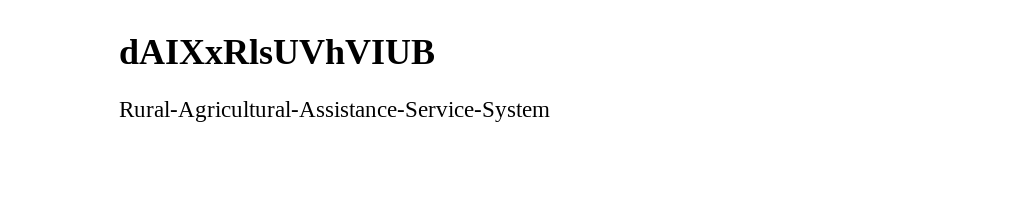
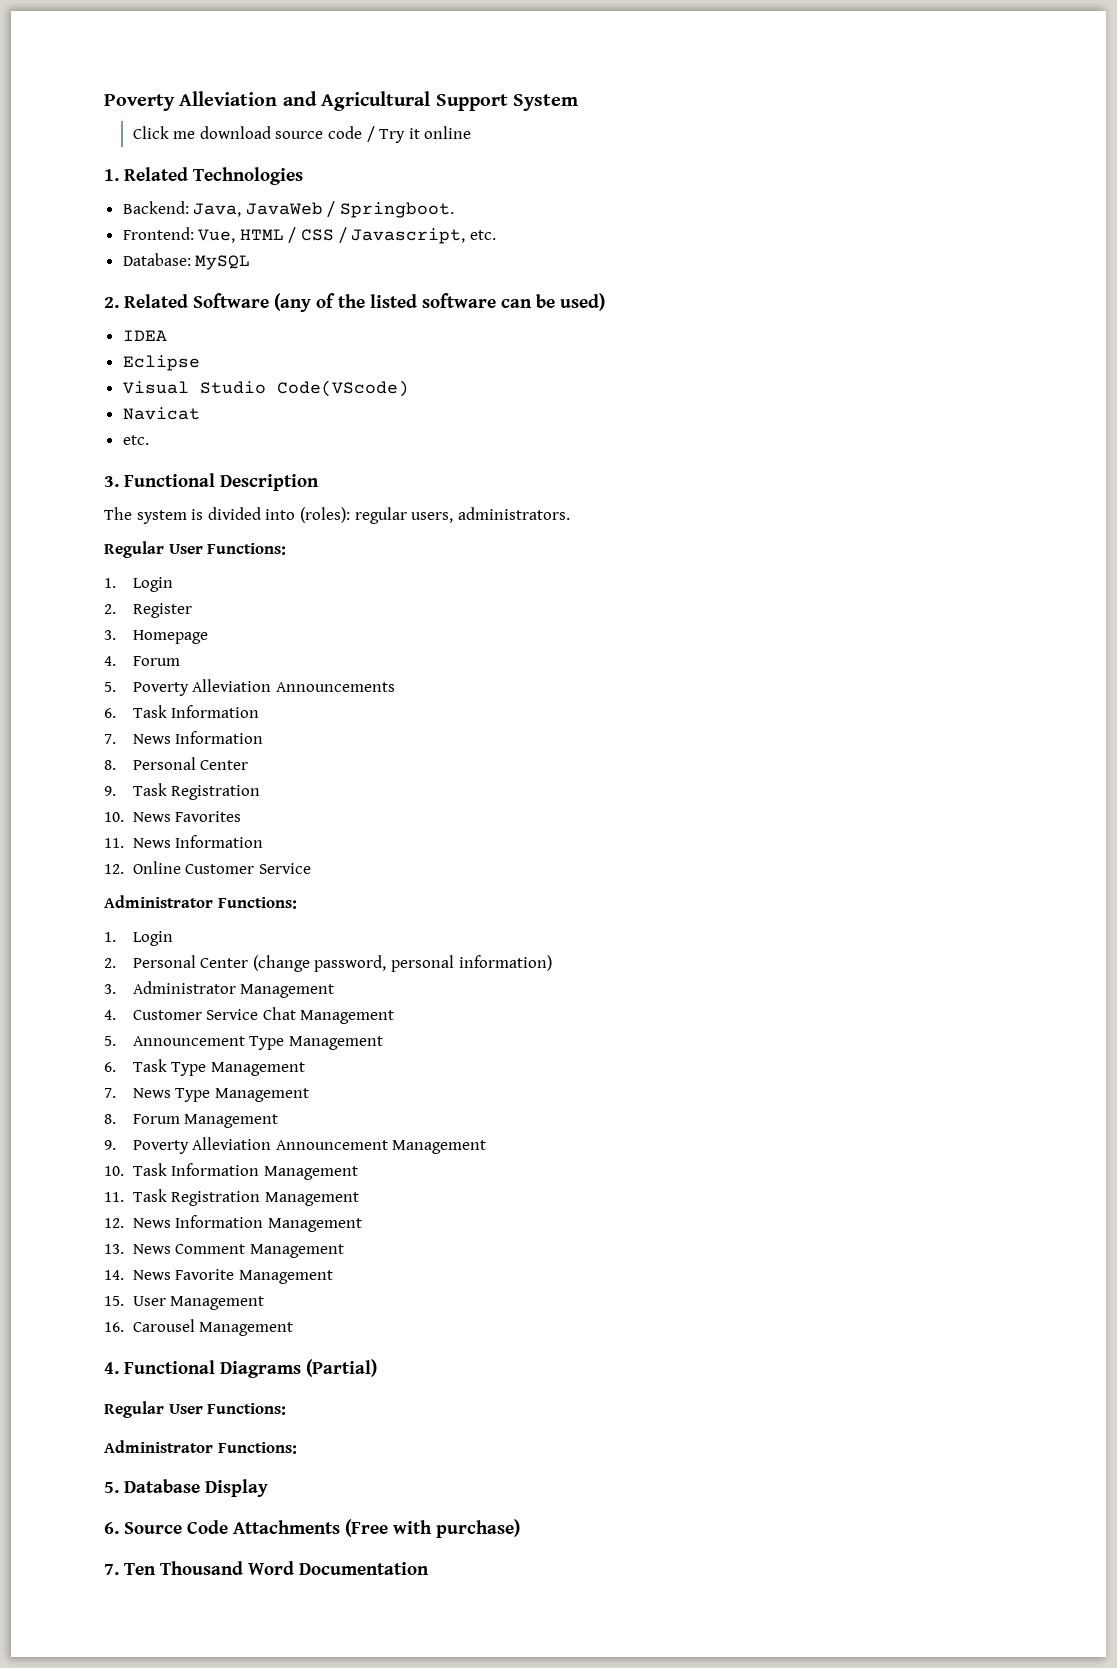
[119,39,435,64] [119,101,550,122] dAIXxRlsUVhVIUB // Rural-Agricultural-Assistance-Service-System -> [104,91,578,111] [132,126,472,143] [104,167,303,185] [122,201,455,218] [122,227,496,244] [122,253,251,270] [104,293,605,312] [122,330,167,341] [122,355,200,371] [122,380,409,397] [122,407,200,420] [122,435,149,445] [104,473,319,491] [104,507,570,524] [104,541,287,558] [104,577,173,592] [104,603,192,618] [104,630,208,644] [104,656,180,666] [104,679,395,696] [104,705,260,718] [104,731,264,744] [104,757,249,770] [104,783,261,800] [104,811,242,822] [104,835,264,848] [104,861,311,874] [104,895,297,909] [104,931,173,946] [104,955,552,972] [104,981,335,998] [104,1007,395,1024] [104,1036,383,1050] [104,1059,305,1076] [104,1088,309,1102] [104,1114,279,1128] [104,1137,487,1154] [104,1163,358,1180] [104,1189,359,1206] [104,1215,362,1232] [104,1244,344,1258] [104,1269,333,1284] [104,1296,265,1310] [104,1319,294,1336] [104,1359,377,1378] [104,1401,287,1418] [104,1440,297,1454] [104,1479,268,1497] [104,1519,520,1538] [104,1561,429,1575] Poverty Alleviation and Agricultural Support System // Click me download source code / Try it online // 1. Related Technologies // Backend: Java, JavaWeb / Springboot. // Frontend: Vue, HTML / CSS / Javascript, etc. // Database: MySQL // 2. Related Software (any of the listed software can be used) // IDEA // Eclipse // Visual Studio Code(VScode) // Navicat // etc. // 3. Functional Description // The system is divided into (roles): regular users, administrators. // Regular User Functions: // 1. Login // 2. Register // 3. Homepage // 4. Forum // 5. Poverty Alleviation Announcements // 6. Task Information // 7. News Information // 8. Personal Center // 9. Task Registration // 10. News Favorites // 11. News Information // 12. Online Customer Service // Administrator Functions: // 1. Login // 2. Personal Center (change password, personal information) // 3. Administrator Management // 4. Customer Service Chat Management // 5. Announcement Type Management // 6. Task Type Management // 7. News Type Management // 8. Forum Management // 9. Poverty Alleviation Announcement Management // 10. Task Information Management // 11. Task Registration Management // 12. News Information Management // 13. News Comment Management // 14. News Favorite Management // 15. User Management // 16. Carousel Management // 4. Functional Diagrams (Partial) // Regular User Functions: // Administrator Functions: // 5. Database Display // 6. Source Code Attachments (Free with purchase) // 7. Ten Thousand Word Documentation

